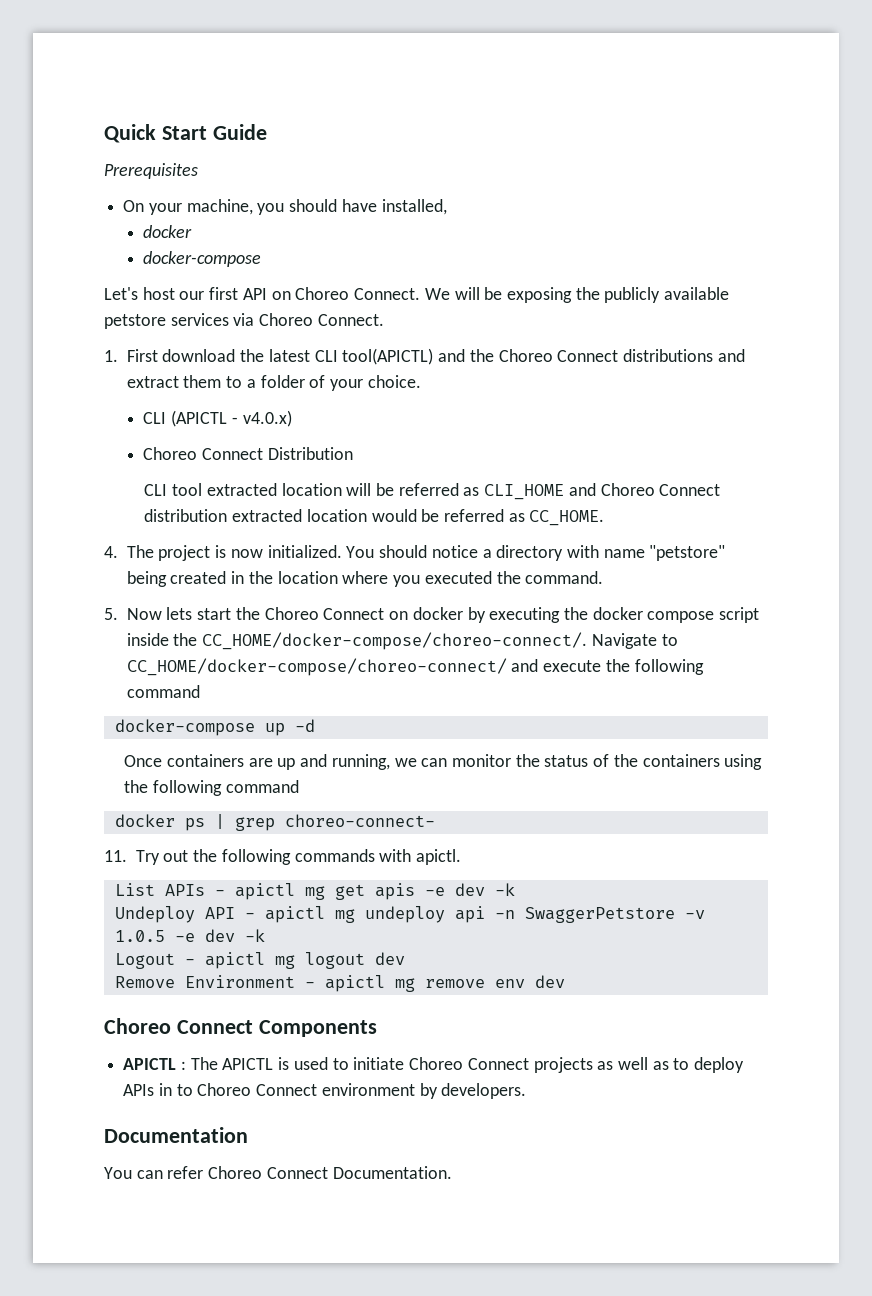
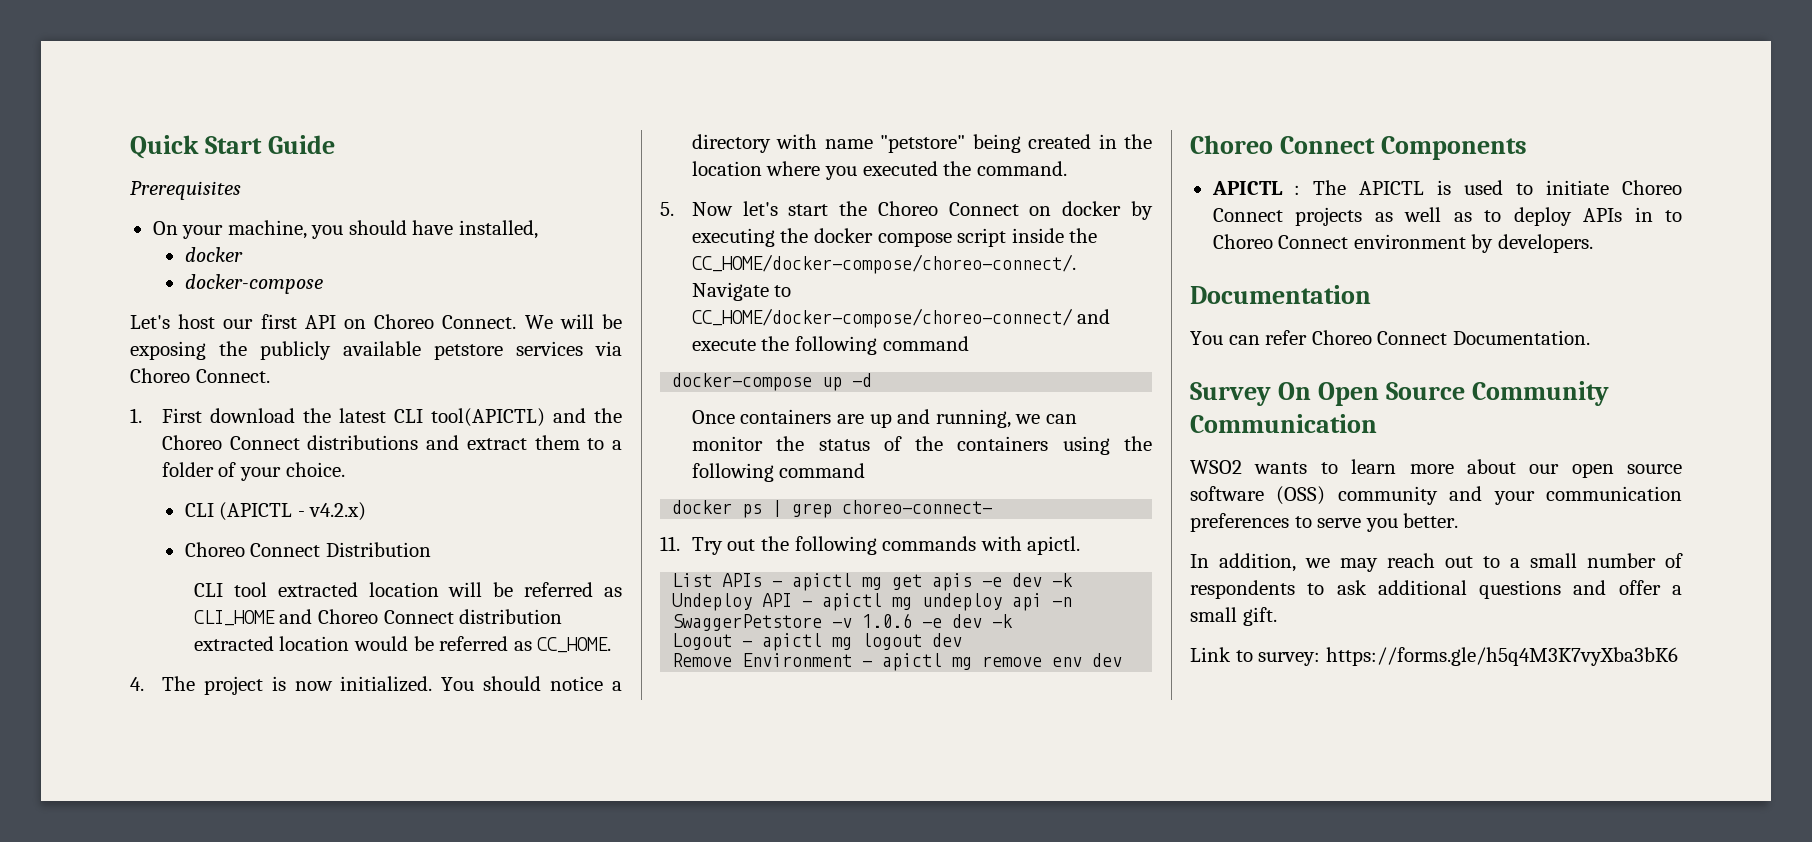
[242,410,292,427] v4.0.x) -> [309,502,367,521] v4.2.x)
[166,607,193,620] lets -> [742,201,778,216] let's
[114,930,165,942] 1.0.5 -> [862,613,913,628] 1.0.6
(452, 1172) none -> [1190,381,1609,406] [1190,414,1377,433] [1190,459,1682,478] [1190,486,1682,505] [1190,513,1459,532] [1190,553,1683,572] [1190,580,1682,599] [1190,607,1277,626] [1190,647,1678,666] // Survey On Open Source Community Communication // WSO2 wants to learn more about our open source software (OSS) community and your communication preferences to serve you better. // In addition, we may reach out to a small number of respondents to ask additional questions and offer a small gift. // Link to survey: https://forms.gle/h5q4M3K7vyXba3bK6

